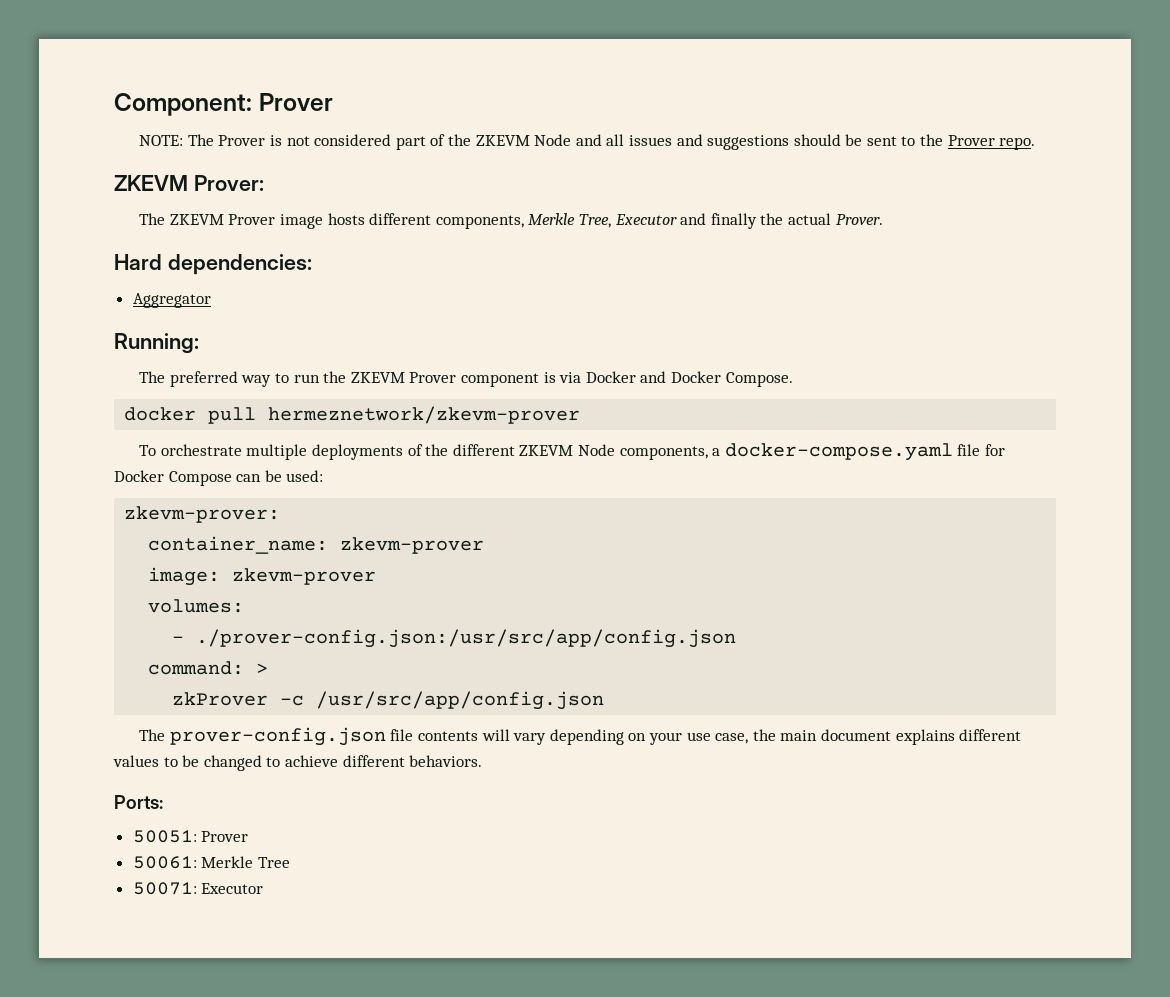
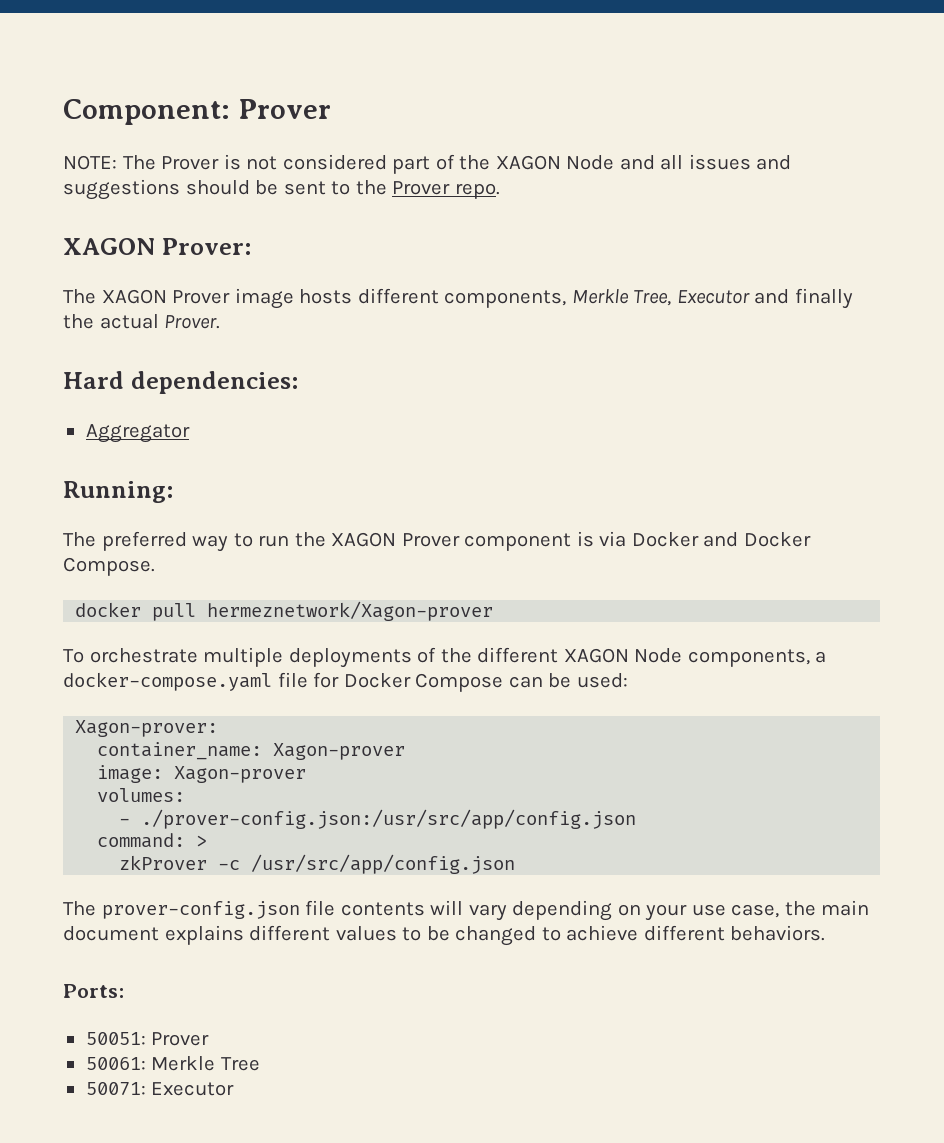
[475,135,530,146] ZKEVM -> [495,155,561,170] XAGON
[114,175,188,191] ZKEVM -> [63,238,155,255] XAGON
[169,214,224,225] ZKEVM -> [101,289,167,304] XAGON
[350,372,405,383] ZKEVM -> [331,532,397,547] XAGON
[268,406,581,424] hermeznetwork/zkevm-prover -> [207,601,494,621] hermeznetwork/Xagon-prover
[519,445,574,456] ZKEVM -> [563,648,629,663] XAGON
[124,506,281,523] zkevm-prover: -> [75,720,219,737] Xagon-prover:
[340,537,485,554] zkevm-prover -> [273,743,406,760] Xagon-prover
[232,568,377,585] zkevm-prover -> [174,766,307,783] Xagon-prover

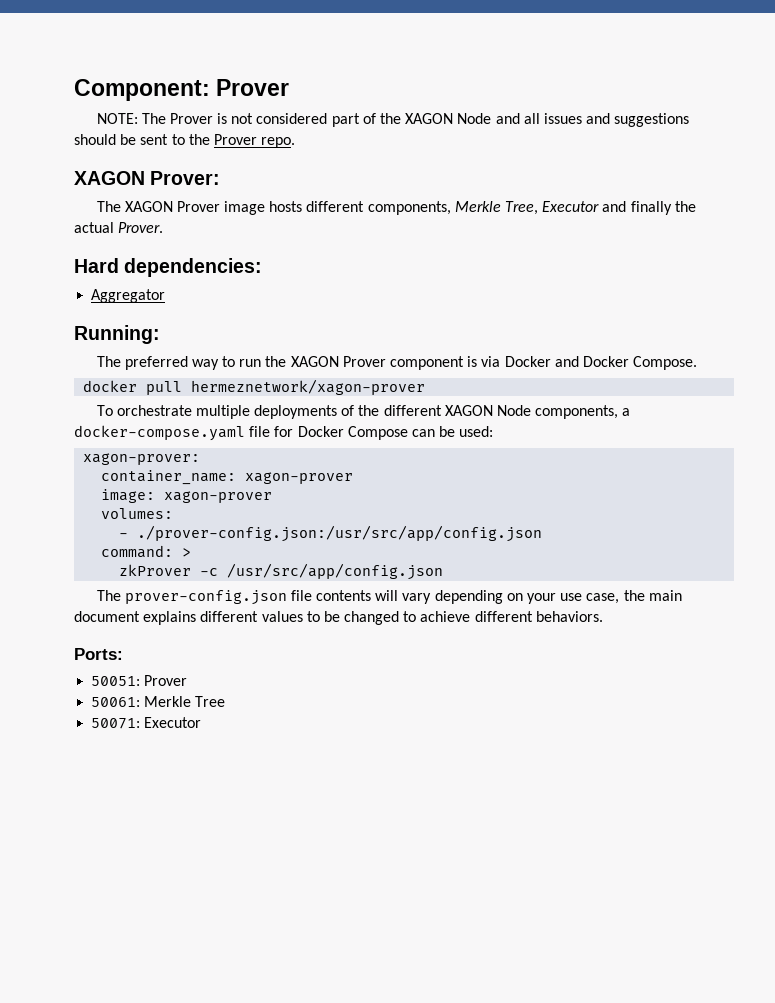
[207,601,494,621] hermeznetwork/Xagon-prover -> [191,379,426,395] hermeznetwork/xagon-prover
[75,720,219,737] Xagon-prover: -> [83,453,201,465] xagon-prover:
[273,743,406,760] Xagon-prover -> [245,472,354,484] xagon-prover
[174,766,307,783] Xagon-prover -> [164,491,273,503] xagon-prover

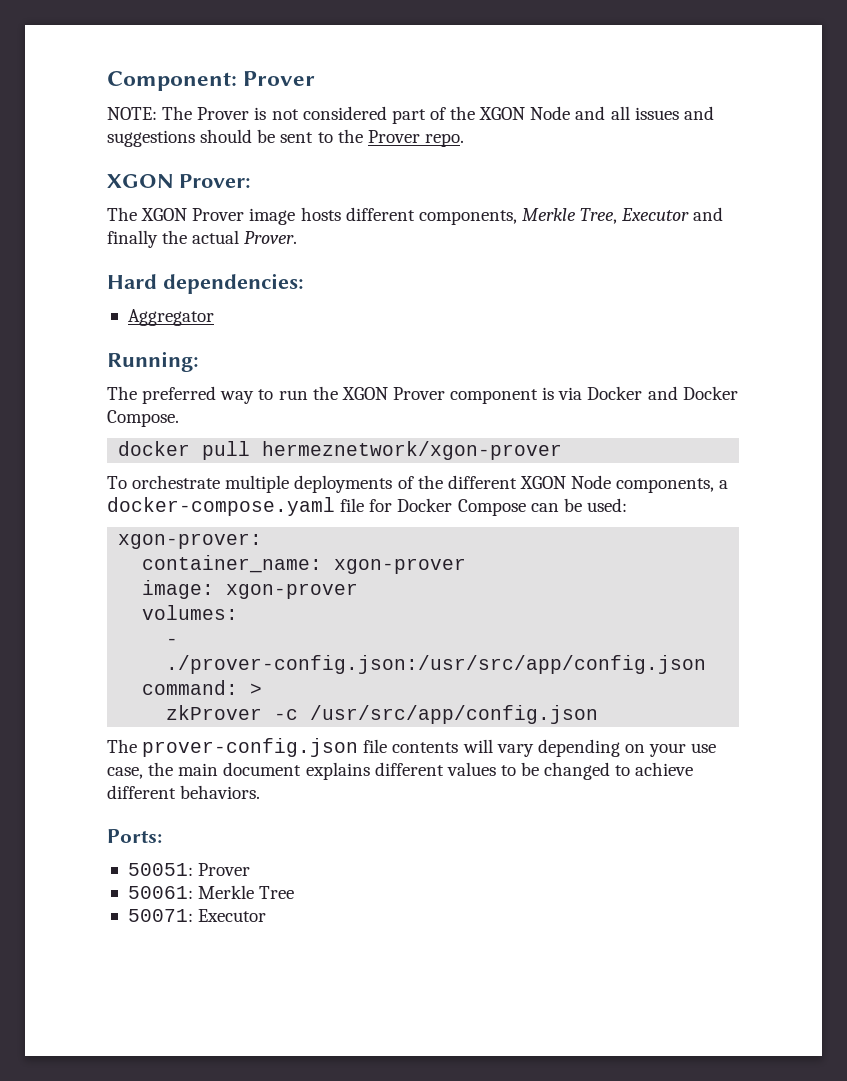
[405,113,454,124] XAGON -> [479,107,526,120] XGON
[74,171,145,185] XAGON -> [107,174,173,188] XGON
[124,201,173,212] XAGON -> [141,208,188,221] XGON
[290,356,339,367] XAGON -> [341,387,388,400] XGON
[191,379,426,395] hermeznetwork/xagon-prover -> [262,441,563,460] hermeznetwork/xgon-prover
[444,405,493,416] XAGON -> [519,476,566,489] XGON
[83,453,201,465] xagon-prover: -> [118,533,263,549] xgon-prover:
[245,472,354,484] xagon-prover -> [334,558,467,574] xgon-prover
[164,491,273,503] xagon-prover -> [226,583,359,599] xgon-prover

